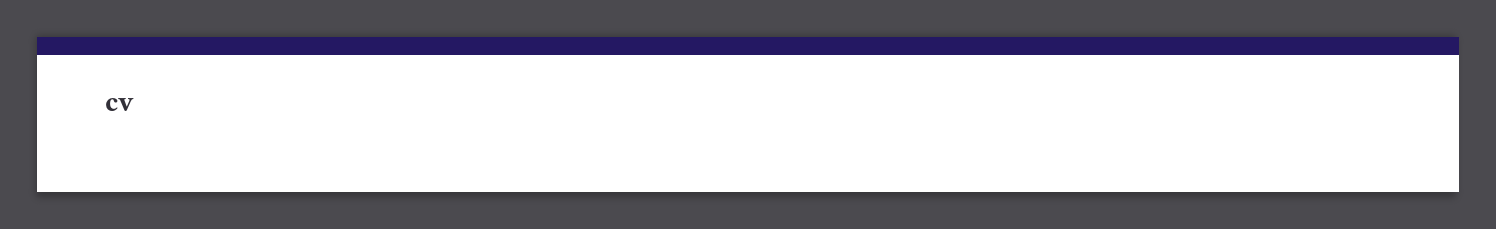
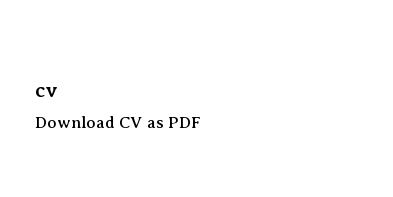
(134, 104) none -> [35,116,202,128] // Download CV as PDF

